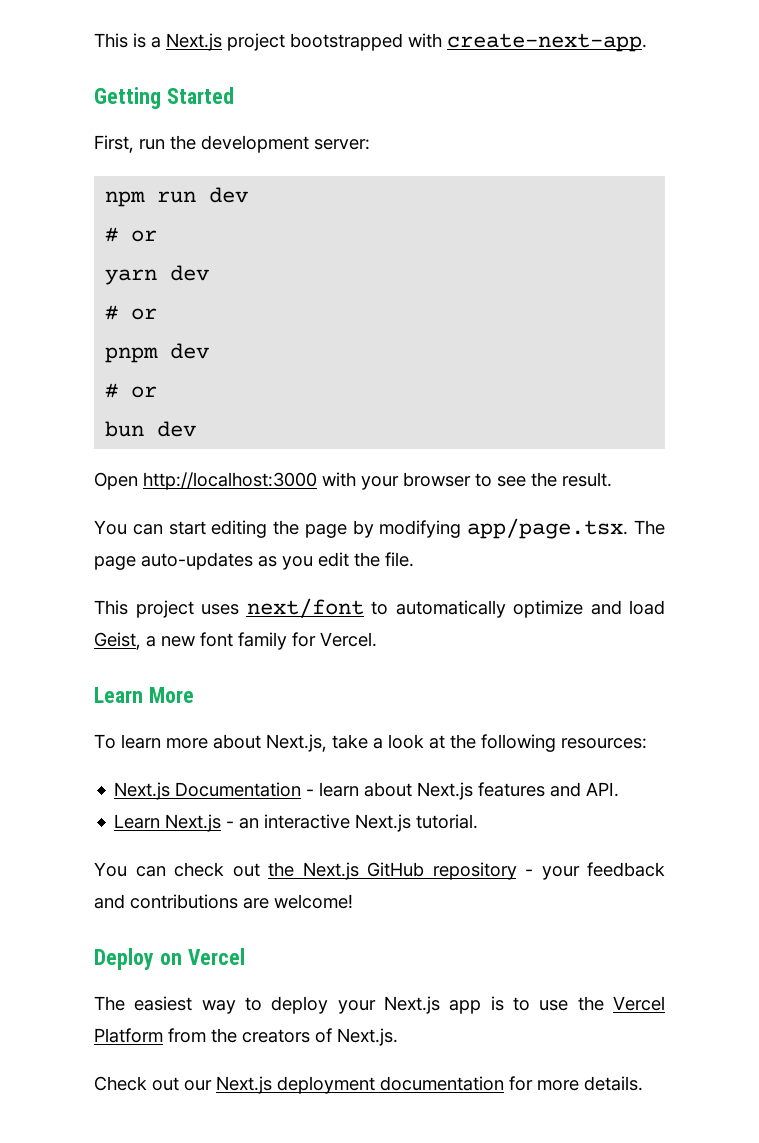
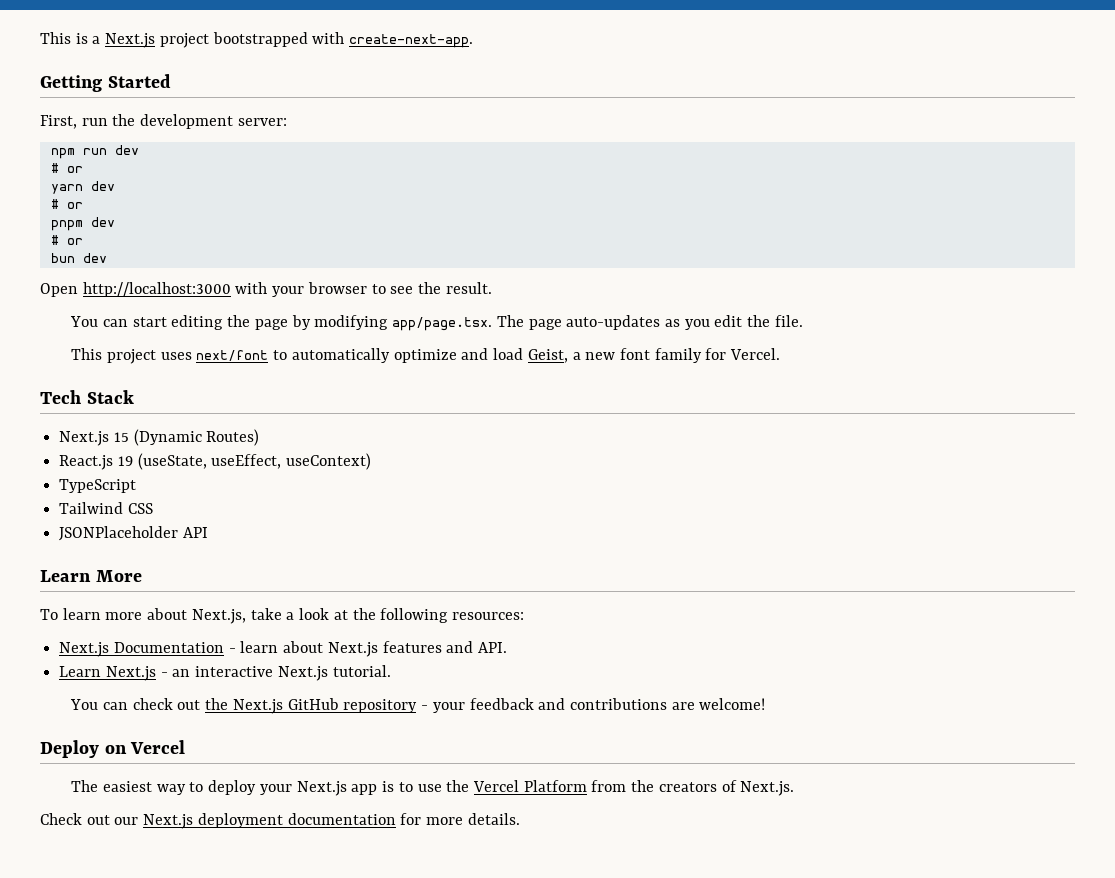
(377, 639) none -> [40,390,134,404] [59,429,260,446] [59,453,372,470] [59,479,137,493] [59,502,153,514] [59,526,208,541] // Tech Stack // Next.js 15 (Dynamic Routes) // React.js 19 (useState, useEffect, useContext) // TypeScript // Tailwind CSS // JSONPlaceholder API

